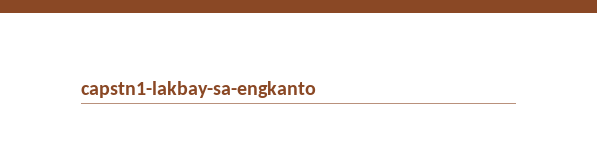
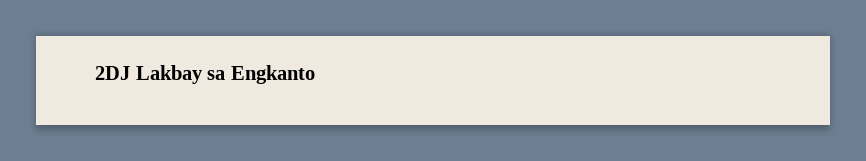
[81,81,316,98] capstn1-lakbay-sa-engkanto -> [95,65,315,84] 2DJ Lakbay sa Engkanto

